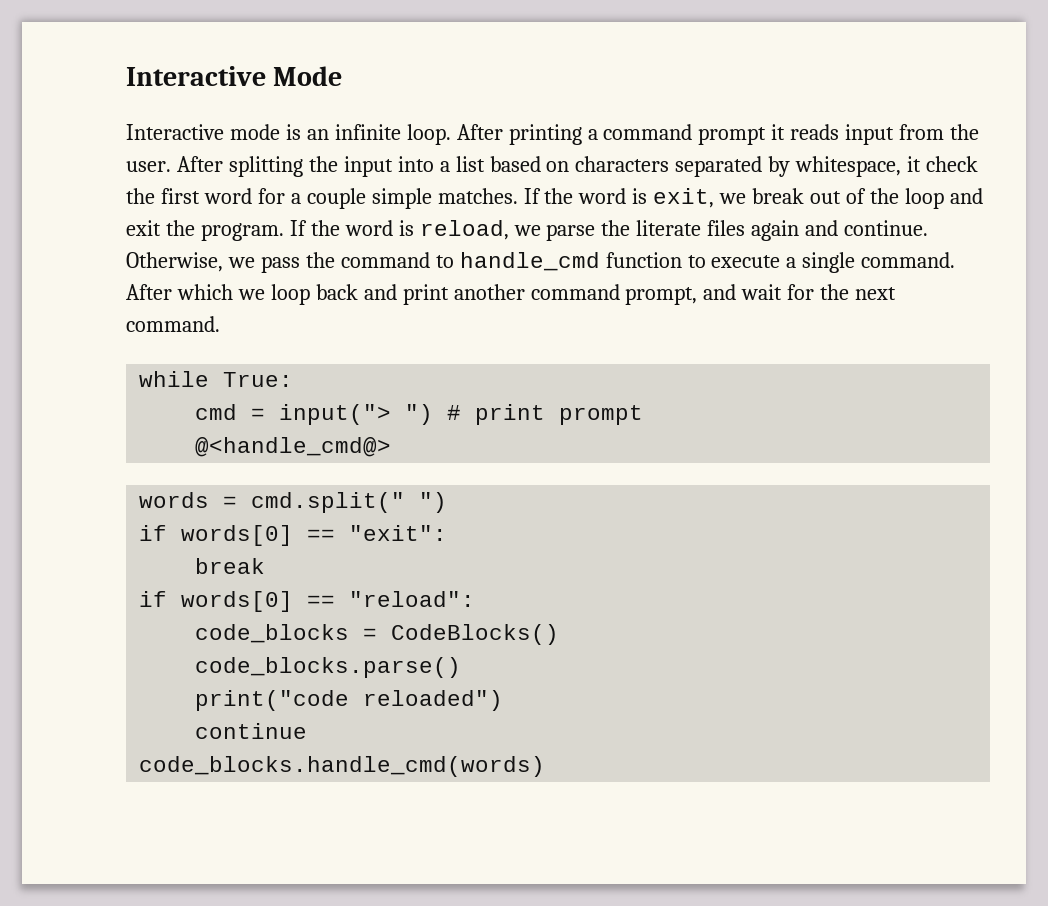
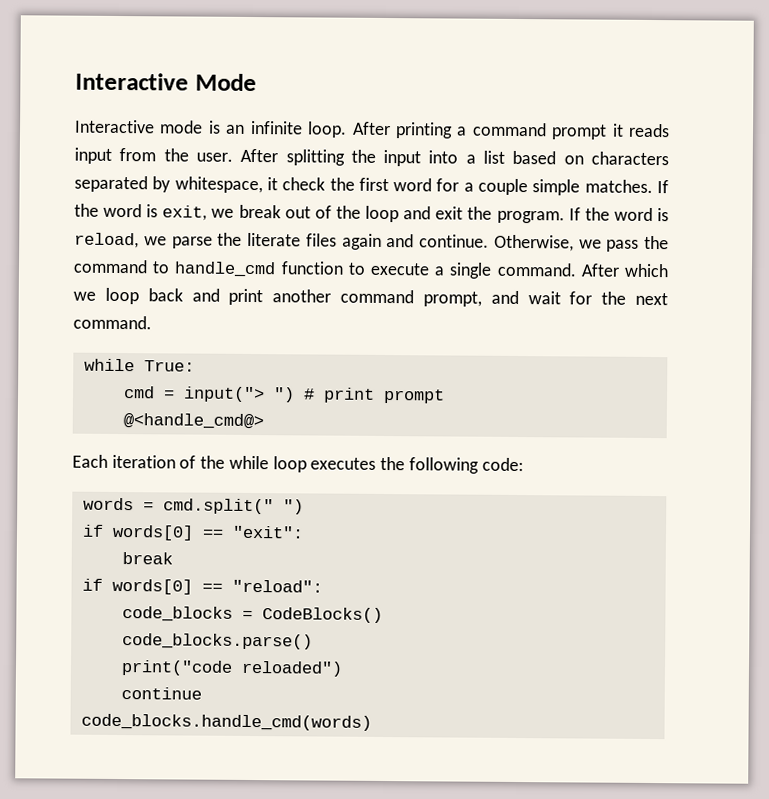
(392, 447) none -> [72,454,524,474] // Each iteration of the while loop executes the following code:

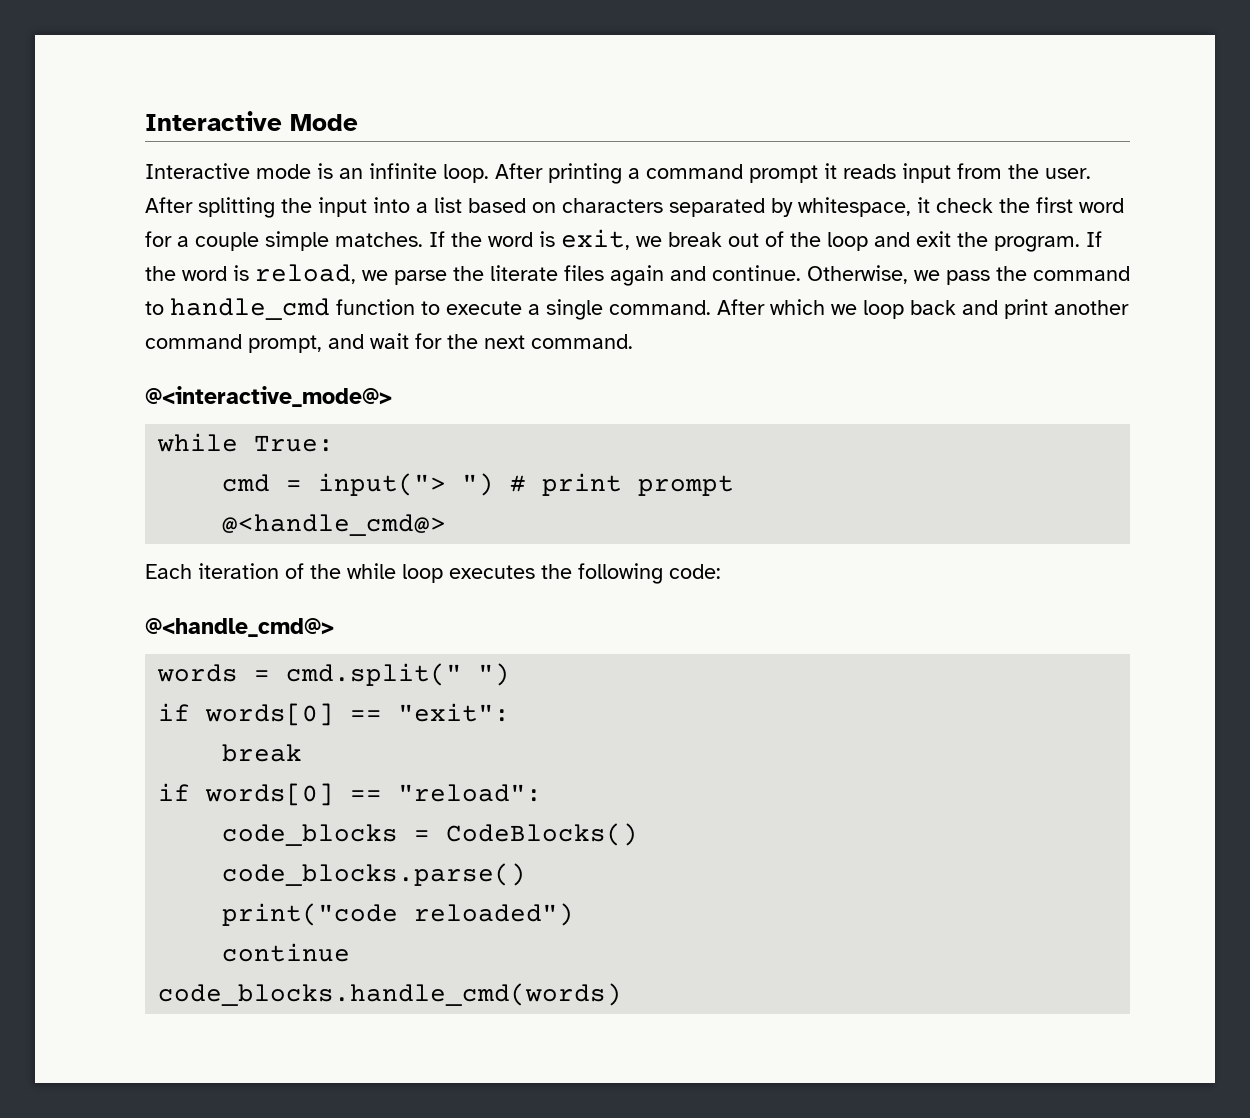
(152, 322) none -> [145,386,392,407] // @<interactive_mode@>
(524, 464) none -> [145,618,334,637] // @<handle_cmd@>

